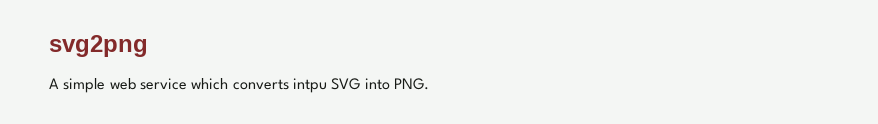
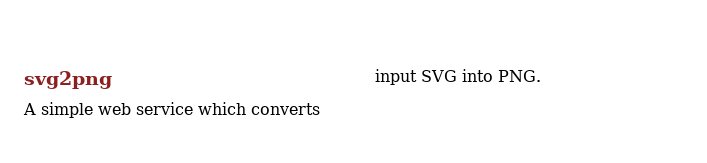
[292,78,327,93] intpu -> [375,69,417,85] input

